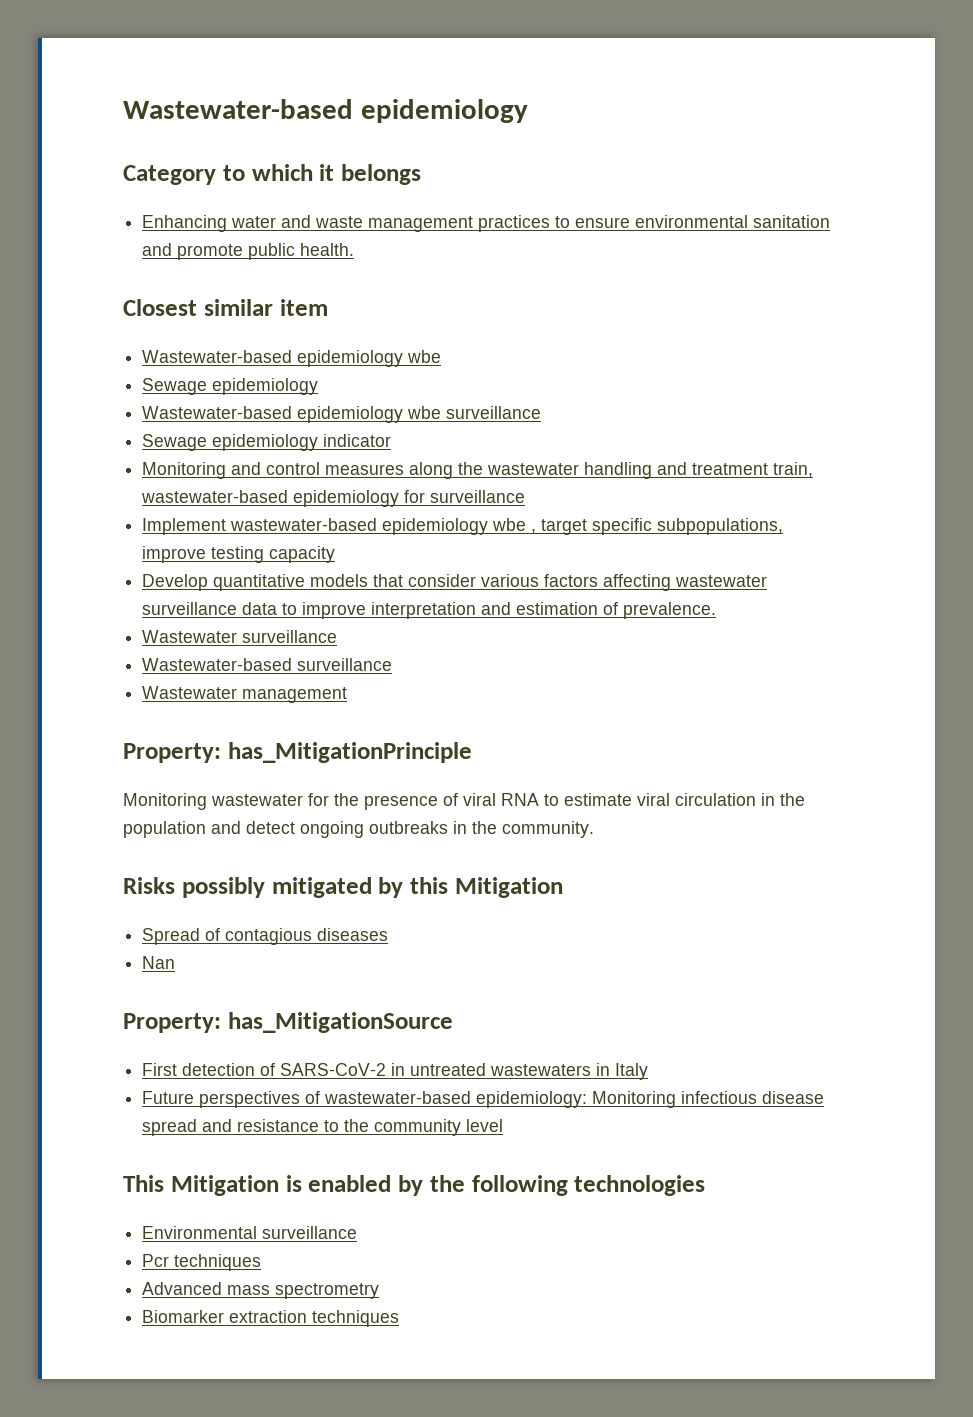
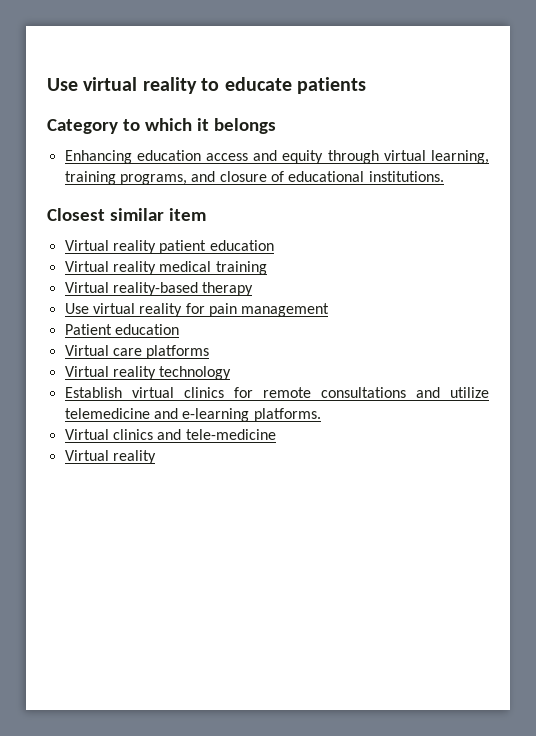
[123,99,528,123] Wastewater-based epidemiology -> [47,77,366,94] Use virtual reality to educate patients
[231,215,831,232] [142,243,355,260] [123,299,328,316] [142,350,442,367] [142,378,319,395] [142,406,542,423] [142,434,392,451] [142,462,814,479] [141,490,526,507] [142,518,784,535] [142,546,336,563] [142,574,768,591] [142,602,717,619] [142,630,338,643] [142,658,393,671] [142,686,348,703] [123,742,472,763] [123,793,805,810] [123,821,594,838] [123,877,563,898] [142,928,389,945] [142,956,176,969] [123,1012,453,1033] [142,1063,649,1080] [142,1091,825,1108] [142,1119,504,1136] [123,1175,706,1196] [142,1226,358,1239] [142,1254,262,1271] [142,1282,380,1299] [142,1310,400,1327] water and waste management practices to ensure environmental sanitation and promote public health. // Closest similar item // Wastewater-based epidemiology wbe // Sewage epidemiology // Wastewater-based epidemiology wbe surveillance // Sewage epidemiology indicator // Monitoring and control measures along the wastewater handling and treatment train, wastewater-based epidemiology for surveillance // Implement wastewater-based epidemiology wbe , target specific subpopulations, improve testing capacity // Develop quantitative models that consider various factors affecting wastewater surveillance data to improve interpretation and estimation of prevalence. // Wastewater surveillance // Wastewater-based surveillance // Wastewater management // Property: has_MitigationPrinciple // Monitoring wastewater for the presence of viral RNA to estimate viral circulation in the population and detect ongoing outbreaks in the community. // Risks possibly mitigated by this Mitigation // Spread of contagious diseases // Nan // Property: has_MitigationSource // First detection of SARS-CoV-2 in untreated wastewaters in Italy // Future perspectives of wastewater-based epidemiology: Monitoring infectious disease spread and resistance to the community level // This Mitigation is enabled by the following technologies // Environmental surveillance // Pcr techniques // Advanced mass spectrometry // Biomarker extraction techniques -> [136,150,489,164] [64,171,444,185] [47,208,206,221] [64,240,274,254] [64,261,267,275] [64,282,254,296] [64,303,330,317] [64,324,179,335] [64,345,210,359] [64,366,232,380] [64,387,490,398] [64,408,321,422] [64,429,276,440] [64,450,156,464] education access and equity through virtual learning, training programs, and closure of educational institutions. // Closest similar item // Virtual reality patient education // Virtual reality medical training // Virtual reality-based therapy // Use virtual reality for pain management // Patient education // Virtual care platforms // Virtual reality technology // Establish virtual clinics for remote consultations and utilize telemedicine and e-learning platforms. // Virtual clinics and tele-medicine // Virtual reality

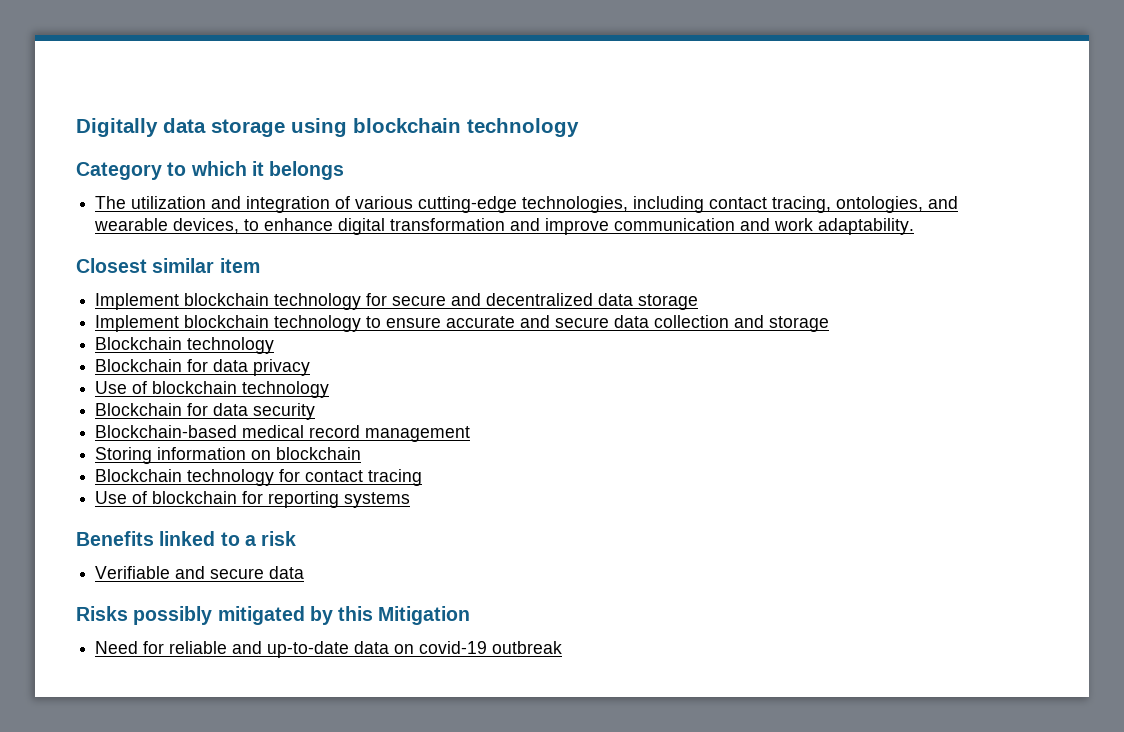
[47,77,366,94] Use virtual reality to educate patients -> [76,118,579,137] Digitally data storage using blockchain technology
[64,150,489,164] [64,171,444,185] [47,208,206,221] [64,240,274,254] [64,261,267,275] [64,282,254,296] [64,303,330,317] [64,324,179,335] [64,345,210,359] [64,366,232,380] [64,387,490,398] [64,408,321,422] [64,429,276,440] [64,450,156,464] Enhancing education access and equity through virtual learning, training programs, and closure of educational institutions. // Closest similar item // Virtual reality patient education // Virtual reality medical training // Virtual reality-based therapy // Use virtual reality for pain management // Patient education // Virtual care platforms // Virtual reality technology // Establish virtual clinics for remote consultations and utilize telemedicine and e-learning platforms. // Virtual clinics and tele-medicine // Virtual reality -> [95,196,959,213] [94,218,915,235] [76,258,260,273] [95,293,699,310] [95,315,830,332] [95,337,275,354] [95,359,311,376] [95,381,330,398] [95,403,316,420] [95,425,471,442] [95,447,362,464] [95,469,423,486] [95,491,411,508] [76,531,297,546] [95,566,305,579] [76,606,471,625] [95,641,563,658] The utilization and integration of various cutting-edge technologies, including contact tracing, ontologies, and wearable devices, to enhance digital transformation and improve communication and work adaptability. // Closest similar item // Implement blockchain technology for secure and decentralized data storage // Implement blockchain technology to ensure accurate and secure data collection and storage // Blockchain technology // Blockchain for data privacy // Use of blockchain technology // Blockchain for data security // Blockchain-based medical record management // Storing information on blockchain // Blockchain technology for contact tracing // Use of blockchain for reporting systems // Benefits linked to a risk // Verifiable and secure data // Risks possibly mitigated by this Mitigation // Need for reliable and up-to-date data on covid-19 outbreak

